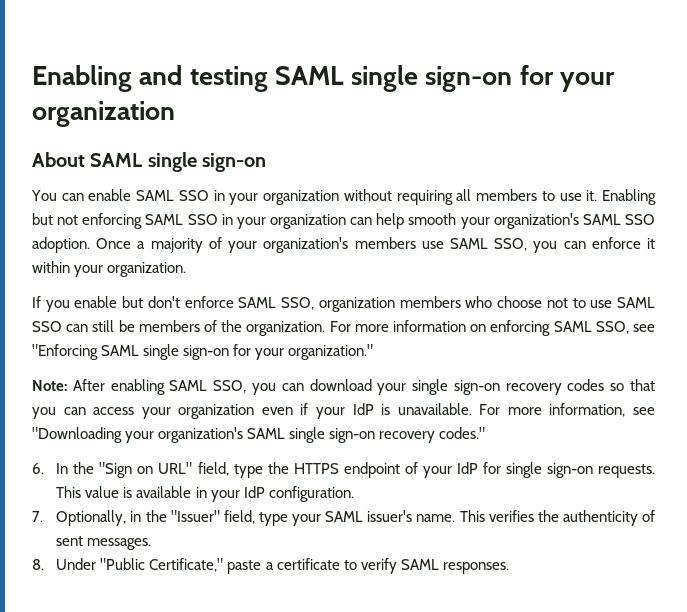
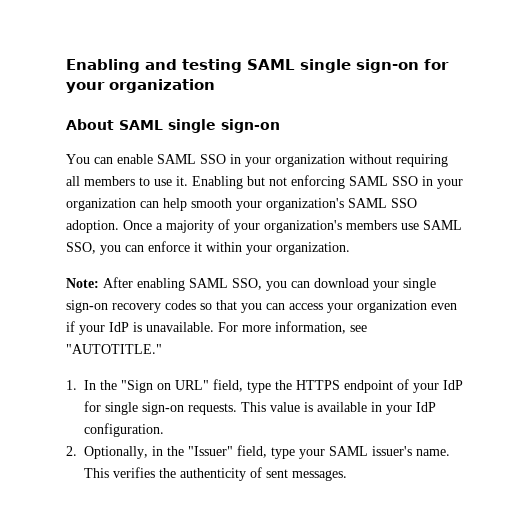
[32,296,656,312] [32,320,655,336] [32,344,374,360] // If you enable but don't enforce SAML SSO, organization members who choose not to use SAML SSO can still be members of the organization. For more information on enforcing SAML SSO, see "Enforcing SAML single sign-on for your organization." -> (350, 248) none
[32,427,486,443] [32,463,44,474] "Downloading your organization's SAML single sign-on recovery codes." // 6. -> [66,344,162,354] [66,380,77,390] "AUTOTITLE." // 1.
[32,511,43,522] 7. -> [66,446,77,456] 2.
[32,558,509,574] // 8. Under "Public Certificate," paste a certificate to verify SAML responses. -> (347, 475) none

